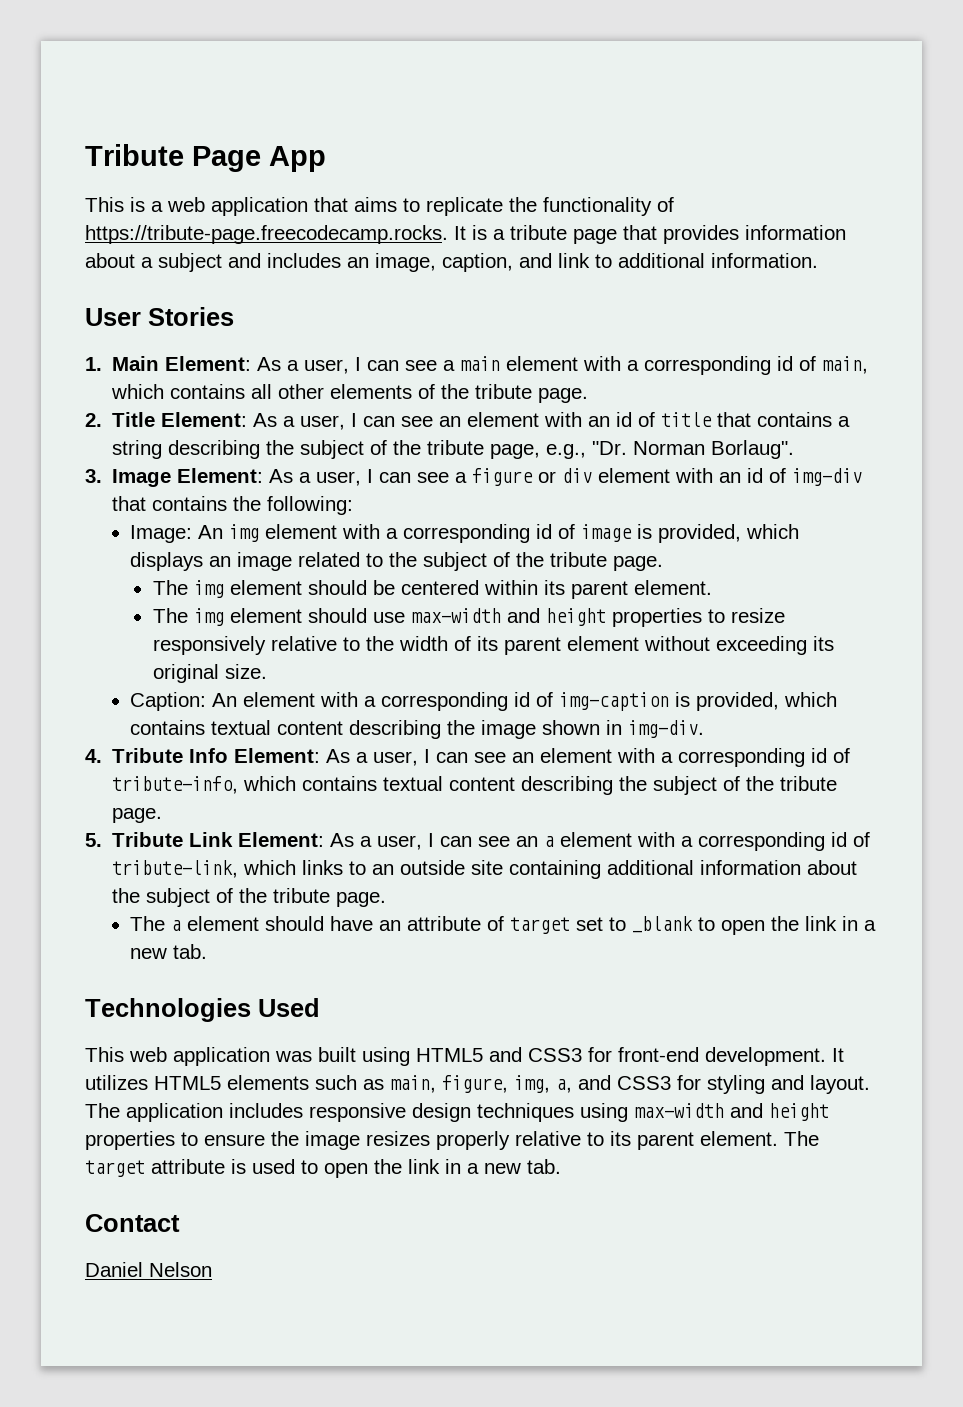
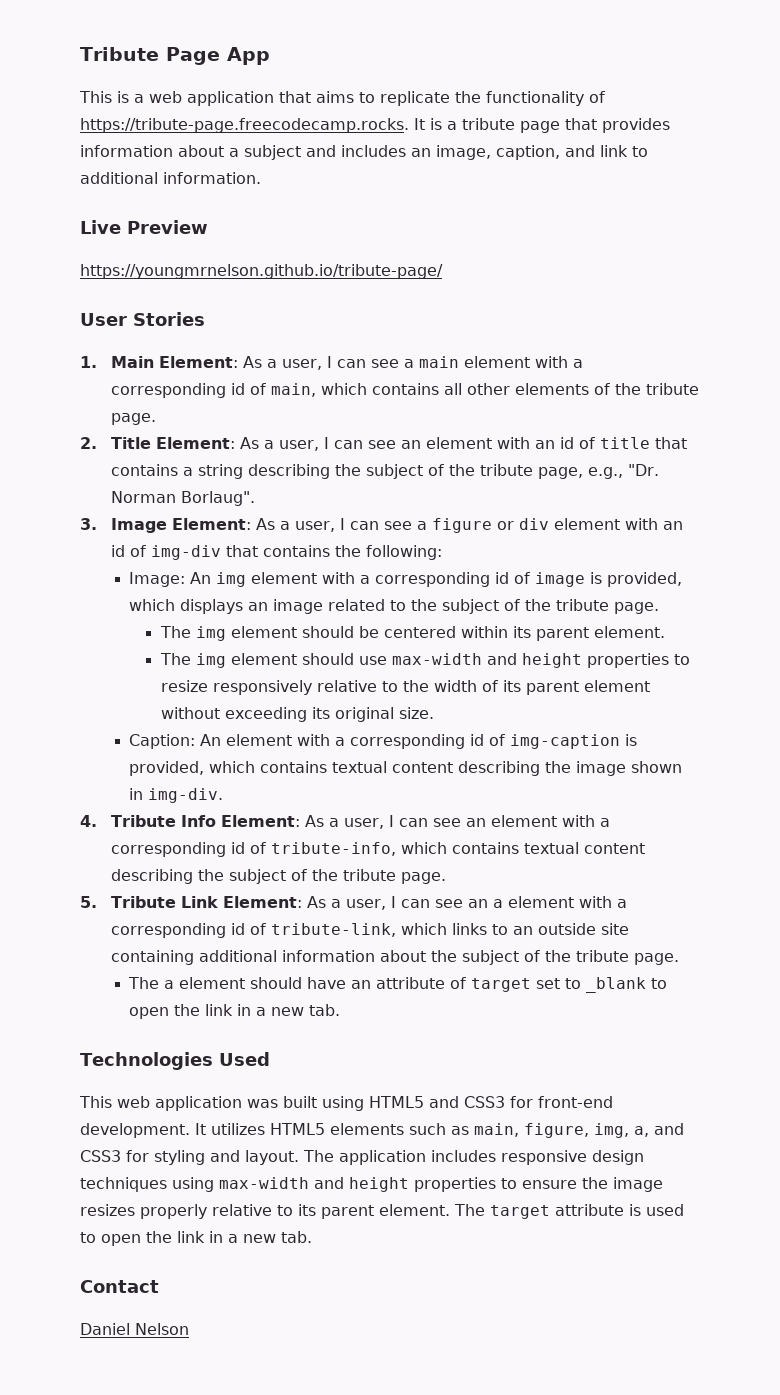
(818, 260) none -> [80,220,208,234] [80,264,443,279] // Live Preview // https://youngmrnelson.github.io/tribute-page/

